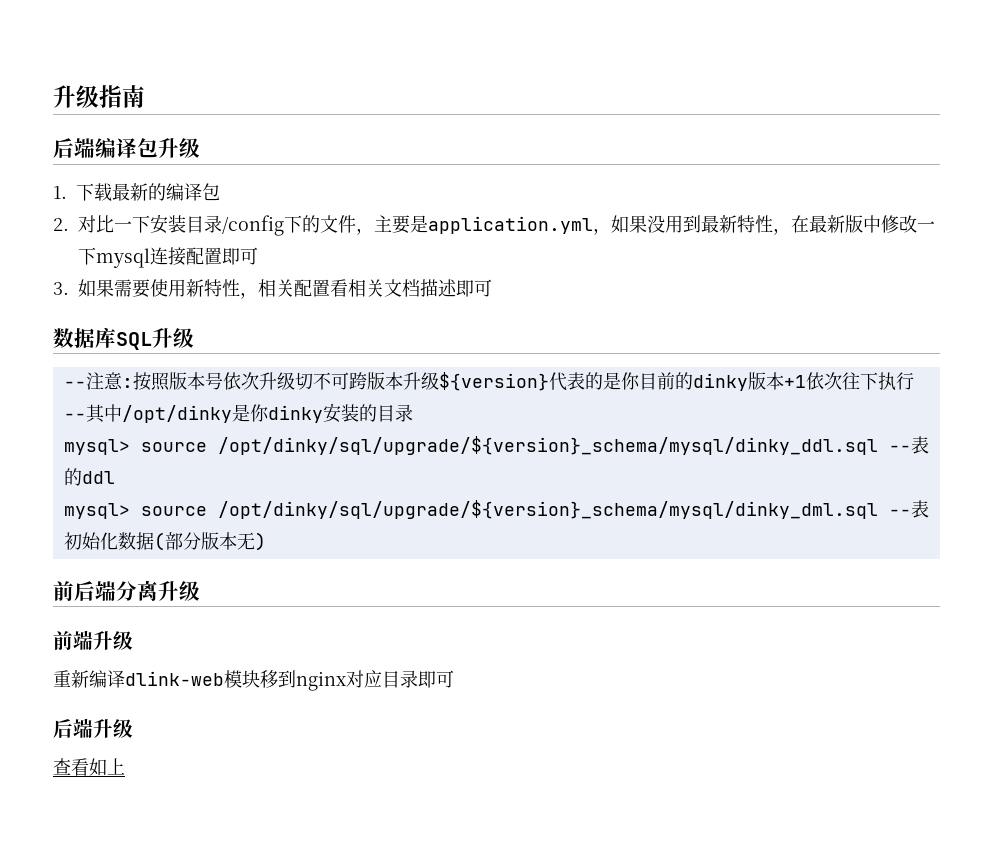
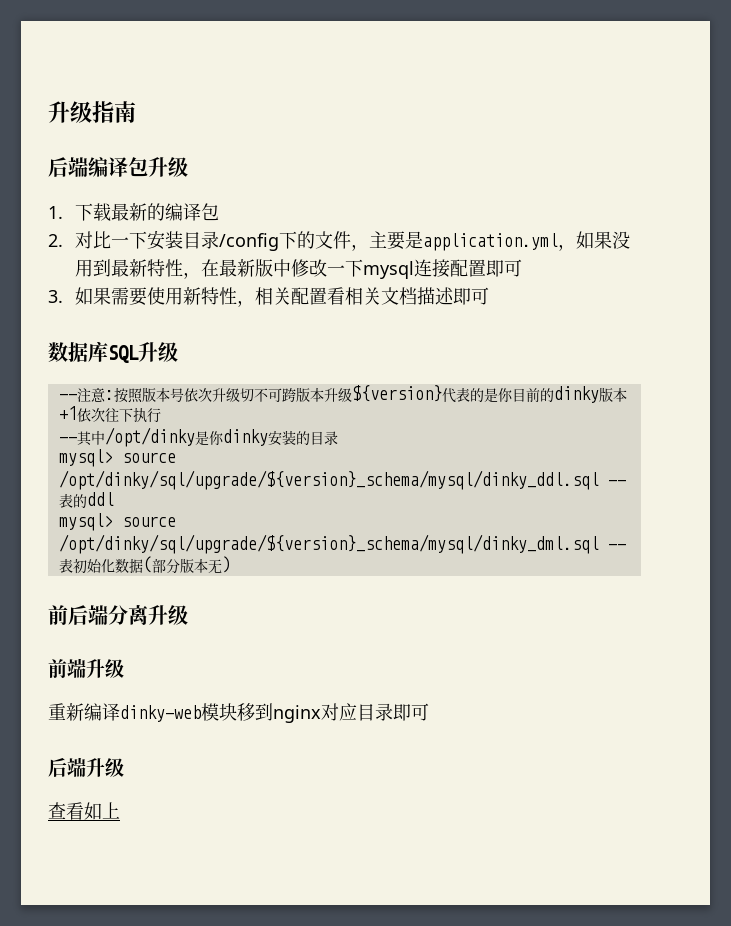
[125,671,224,686] dlink-web -> [120,705,201,722] dinky-web

